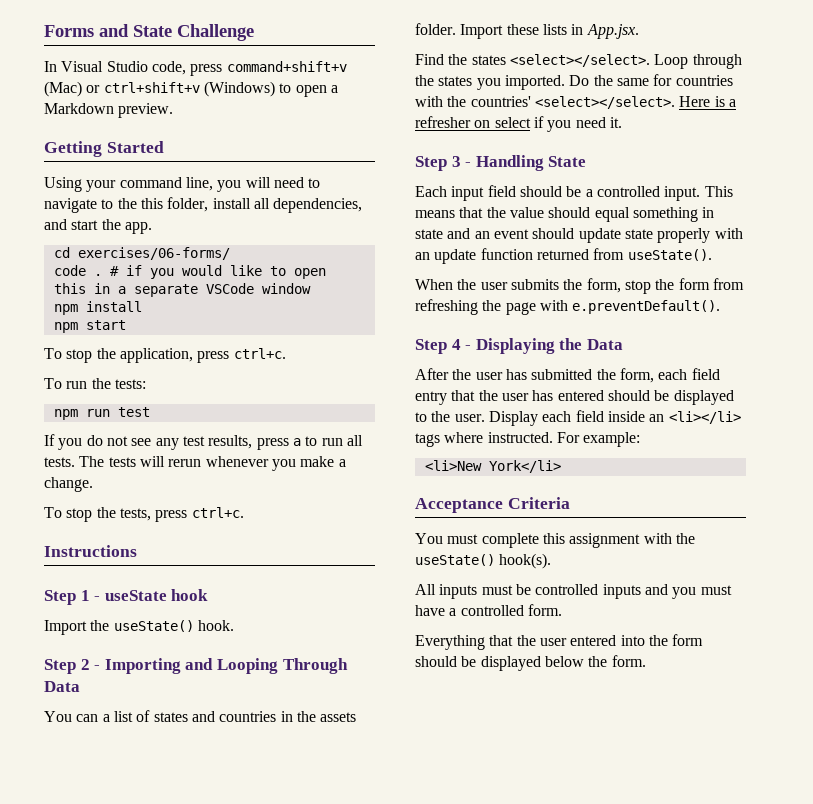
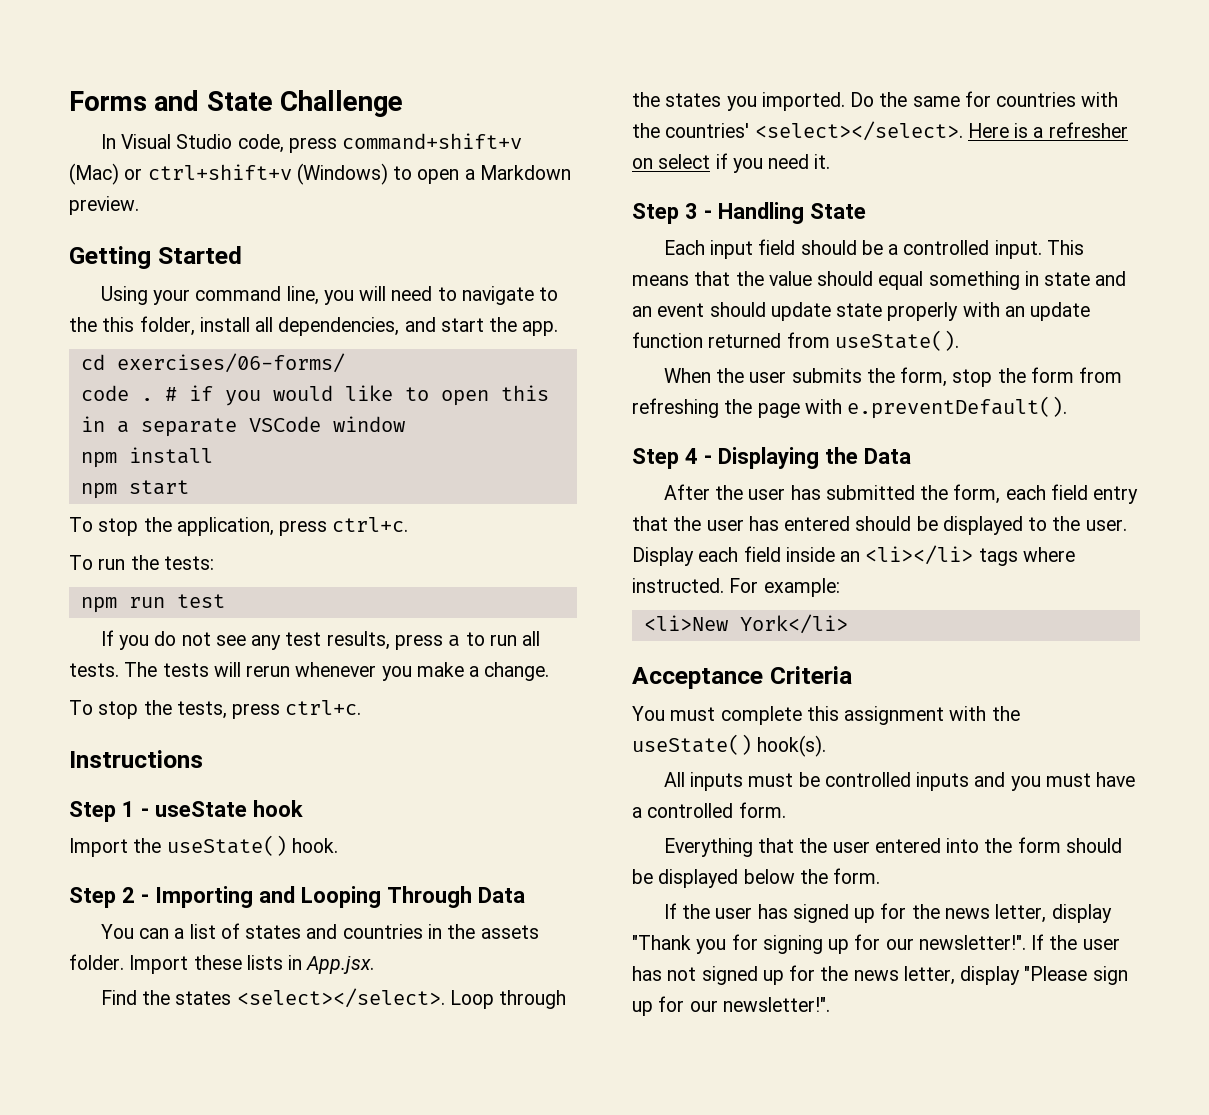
(646, 661) none -> [663,903,1112,923] [632,934,1120,954] [632,965,1128,985] [632,996,830,1016] // If the user has signed up for the news letter, display "Thank you for signing up for our newsletter!". If the user has not signed up for the news letter, display "Please sign up for our newsletter!".

